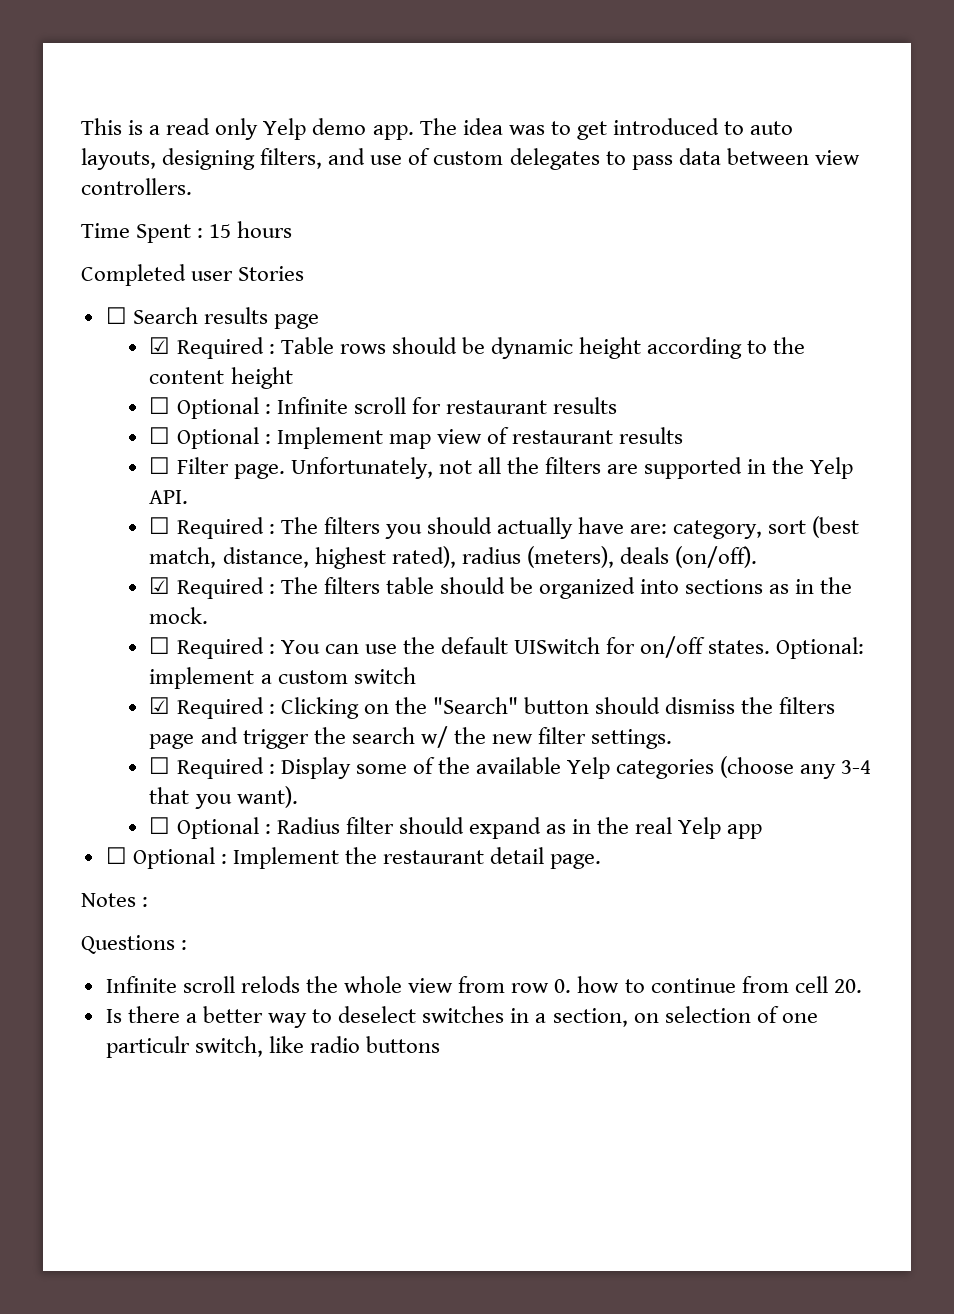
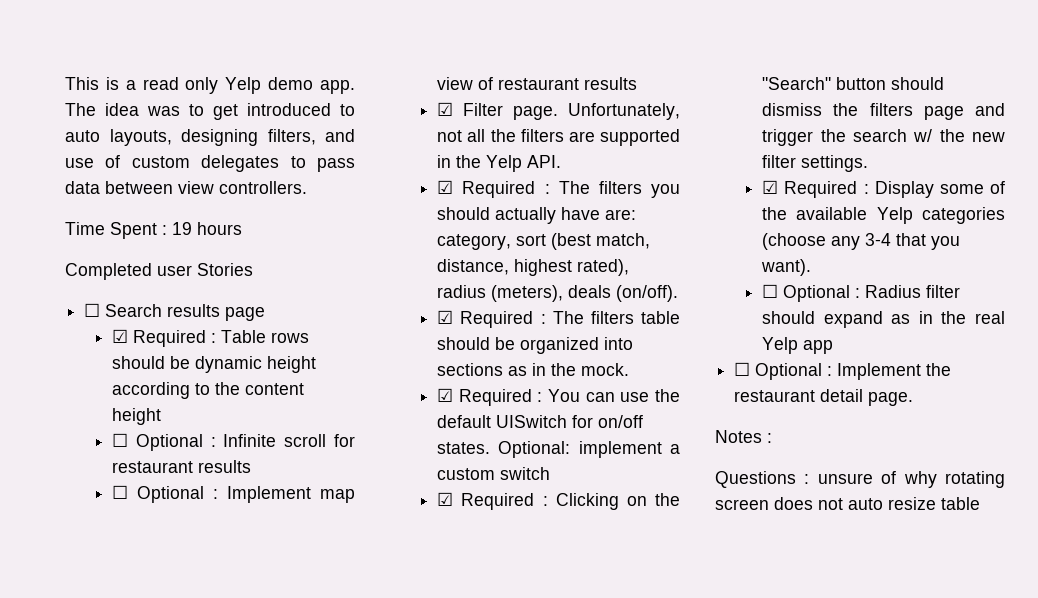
[209,224,232,238] 15 -> [172,222,192,235] 19
[149,457,171,474] ☐ -> [437,102,454,116] ☑
[149,517,171,534] ☐ -> [437,180,454,194] ☑
[149,637,171,654] ☐ -> [437,388,454,402] ☑
[149,757,171,774] ☐ -> [762,180,779,194] ☑
[105,976,862,993] [105,1006,818,1028] [105,1036,441,1058] // Infinite scroll relods the whole view from row 0. how to continue from cell 20. // Is there a better way to deselect switches in a section, on selection of one particulr switch, like radio buttons -> [817,471,1005,488] [715,497,980,510] unsure of why rotating screen does not auto resize table

